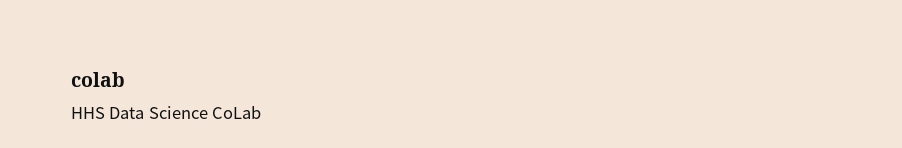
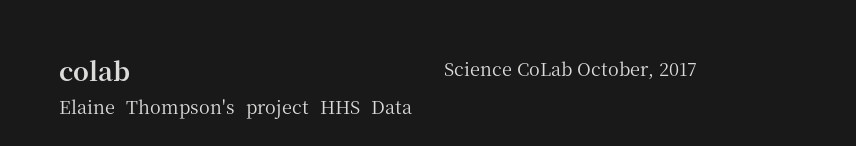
(125, 79) none -> [59,99,309,119] Elaine Thompson's project
(262, 112) none -> [577,61,697,80] October, 2017

